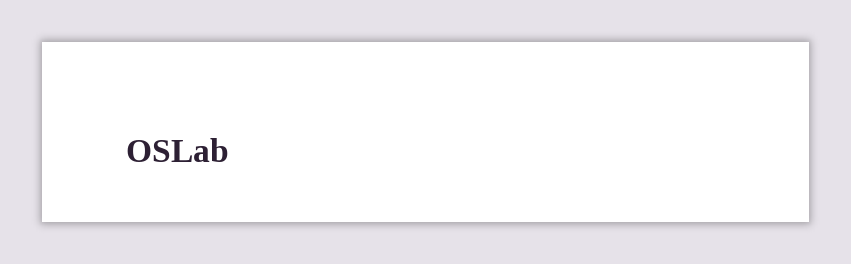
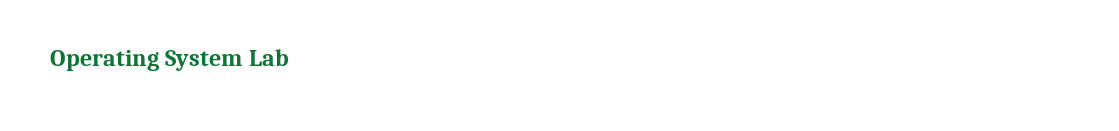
[126,138,229,162] OSLab -> [50,49,289,71] Operating System Lab

